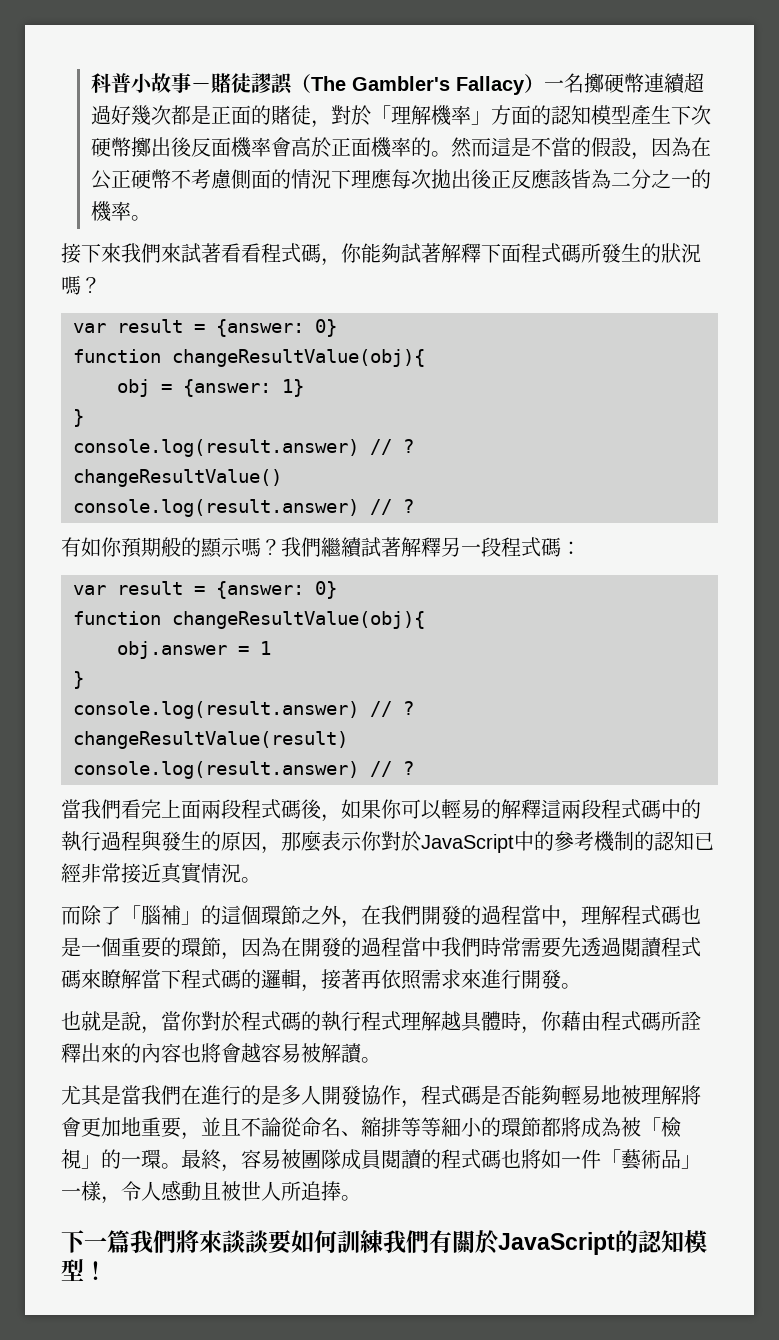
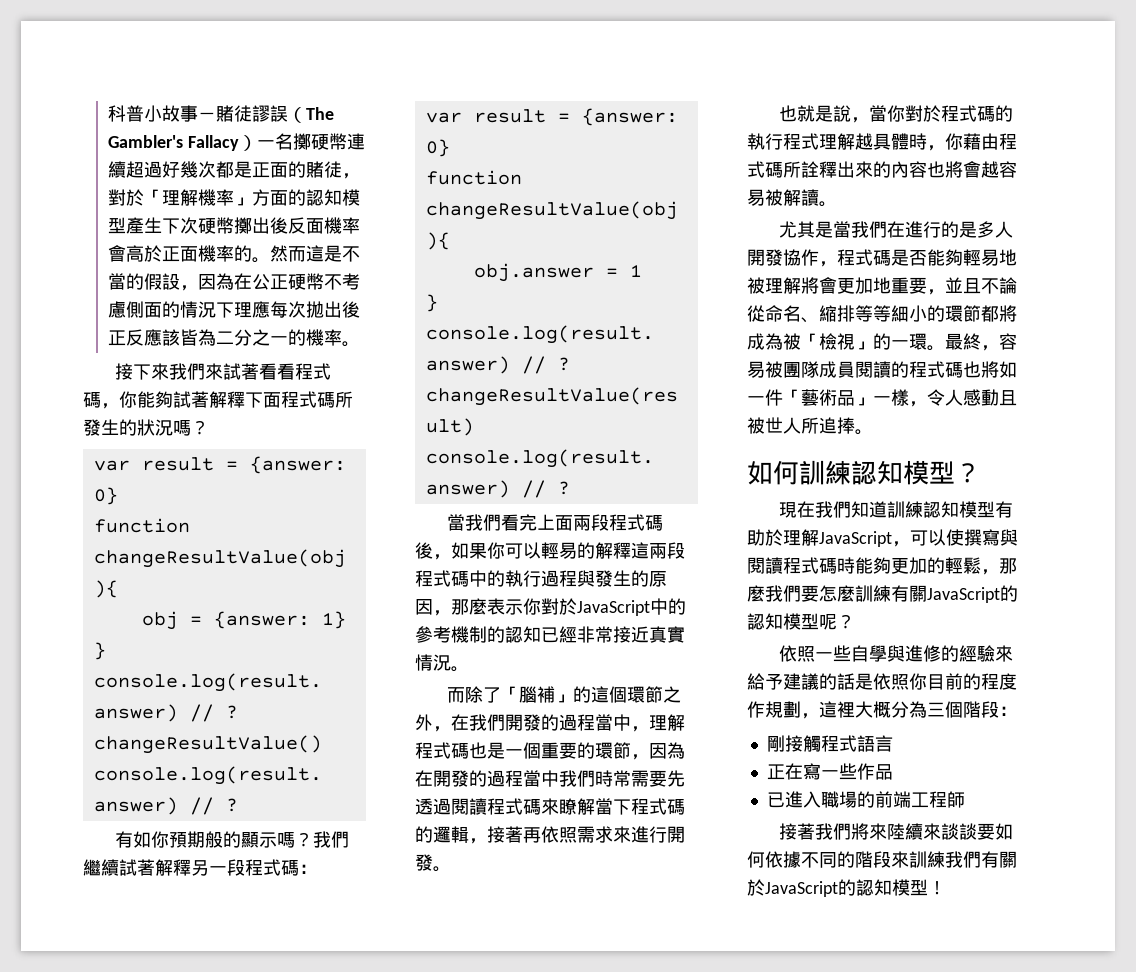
[61,1230,130,1253] 下一篇 -> [747,460,981,485] [779,501,1014,518] [747,529,1018,547] [747,557,1017,575] [747,585,1018,603] [747,613,855,630] [779,645,1014,662] [747,673,1017,690] [747,701,1017,719] [766,735,893,752] [766,763,893,780] [766,791,965,808] [779,823,816,840] 如何訓練認知模型？ // 現在我們知道訓練認知模型有助於理解JavaScript，可以使撰寫與閱讀程式碼時能夠更加的輕鬆，那麼我們要怎麼訓練有關JavaScript的認知模型呢？ // 依照一些自學與進修的經驗來給予建議的話是依照你目前的程度作規劃，這裡大概分為三個階段： // 剛接觸程式語言 // 正在寫一些作品 // 已進入職場的前端工程師 // 接著
(222, 1241) none -> [887,823,942,840] 陸續來
(337, 1241) none -> [765,851,909,868] 依據不同的階段來

